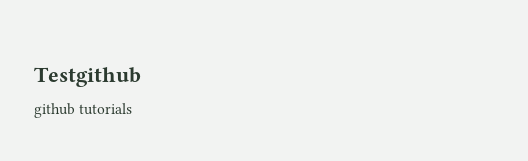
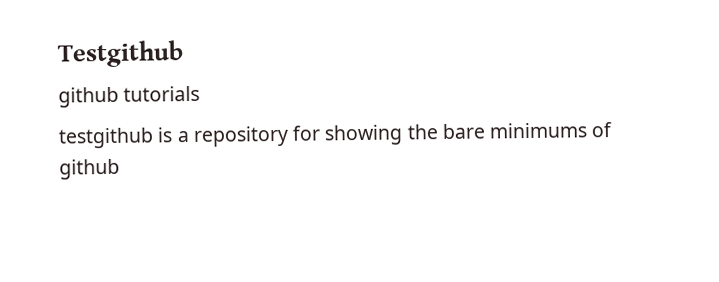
(133, 109) none -> [58,121,613,149] [59,158,120,180] // testgithub is a repository for showing the bare minimums of github

